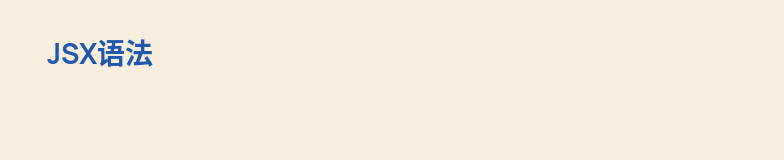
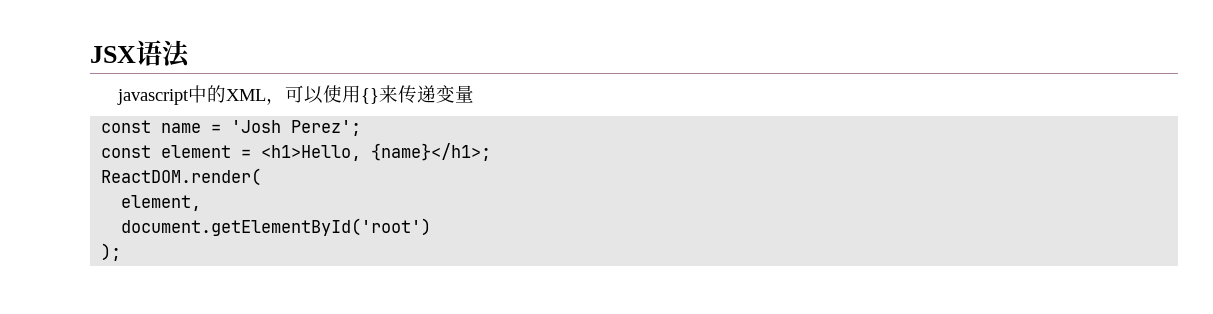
(153, 53) none -> [116,85,474,105] [101,120,362,136] [101,143,492,161] [101,168,262,186] [121,195,202,211] [121,218,432,236] [101,243,122,261] // javascript中的XML，可以使用{}来传递变量 // const name = 'Josh Perez'; // const element = <h1>Hello, {name}</h1>; // ReactDOM.render( // element, // document.getElementById('root') // );

